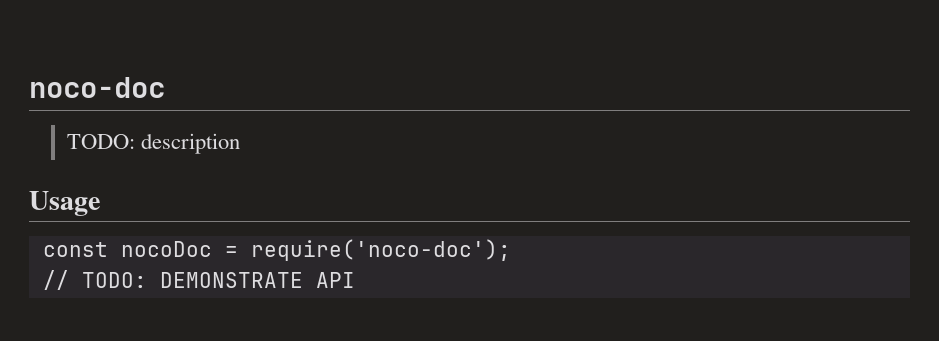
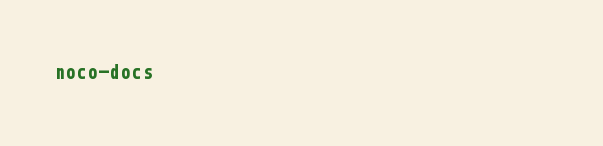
[29,77,165,98] [67,133,241,154] [29,191,100,216] [42,239,511,261] [42,270,355,290] noco-doc // TODO: description // Usage // const nocoDoc = require('noco-doc'); // // TODO: DEMONSTRATE API -> [54,64,153,79] noco-docs

